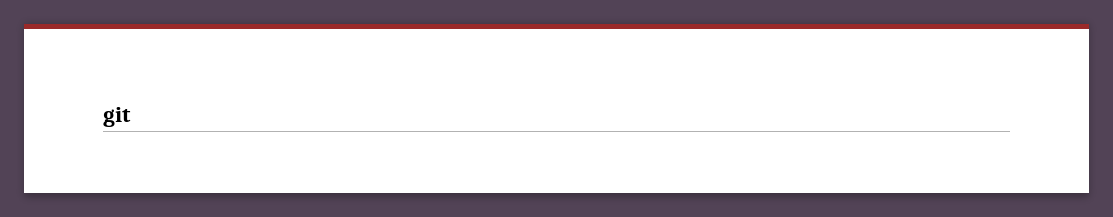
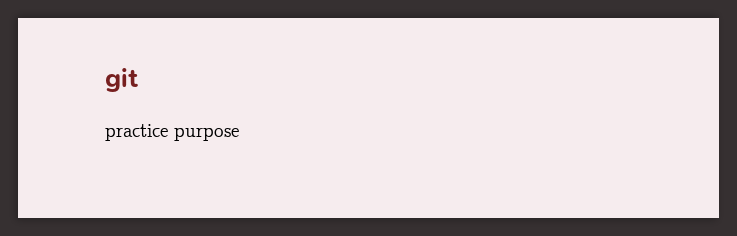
(131, 117) none -> [105,124,239,141] // practice purpose

